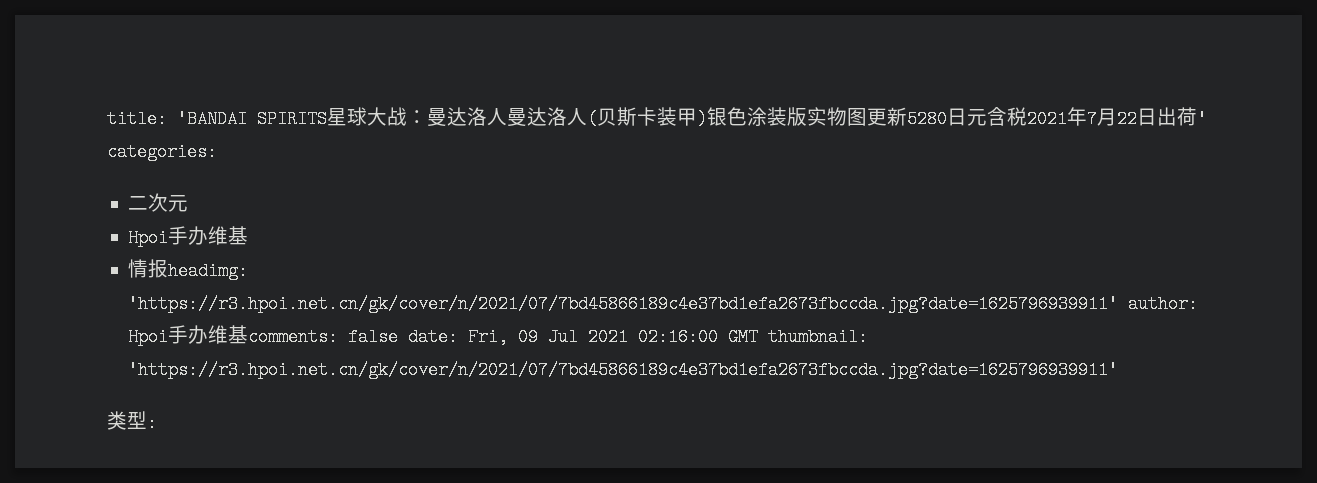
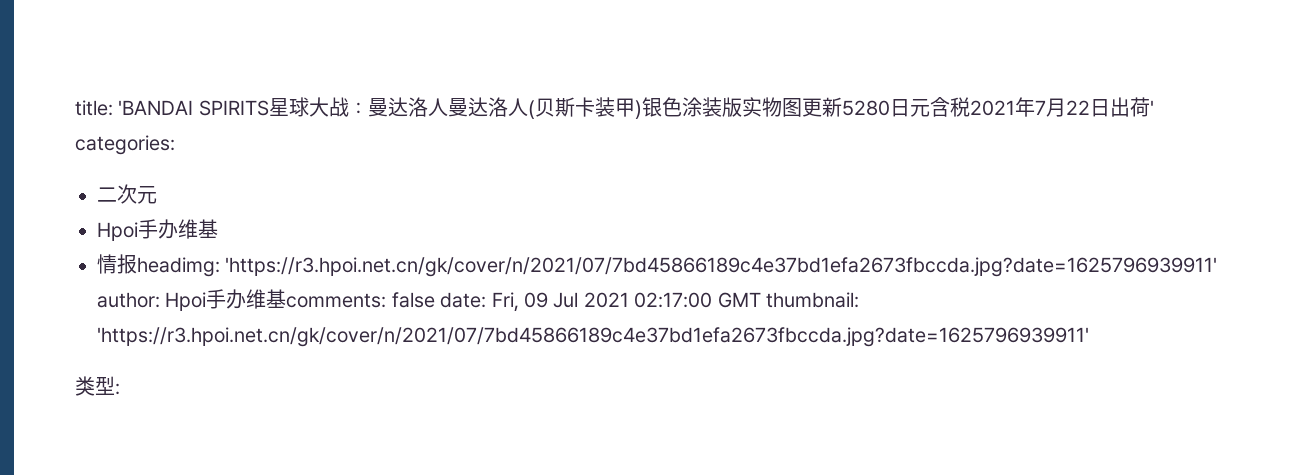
[638,328,719,346] 02:16:00 -> [634,292,713,308] 02:17:00

